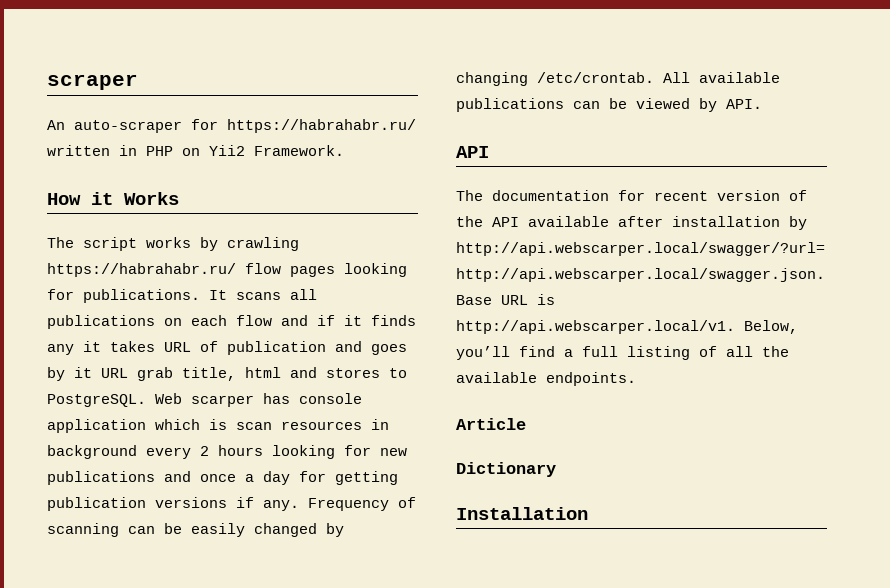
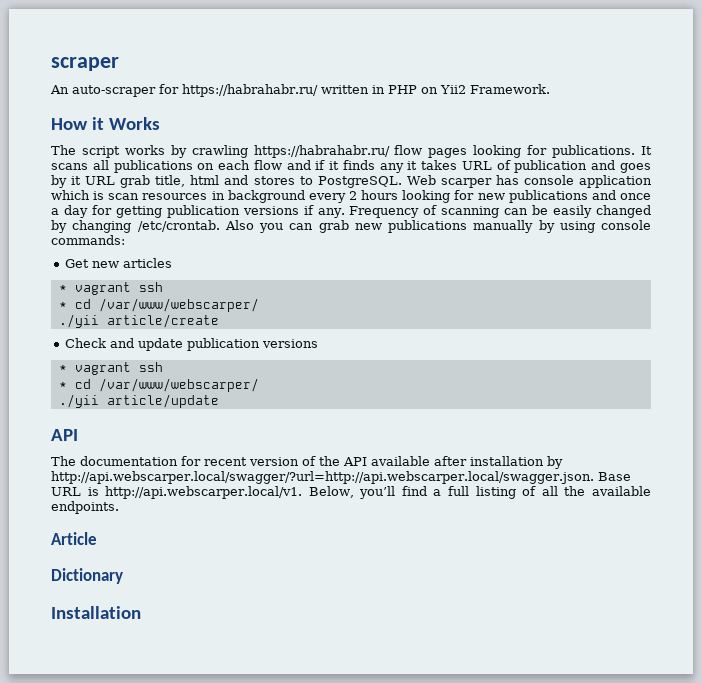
[663,72,780,83] [456,98,762,112] All available publications can be viewed by API. -> [224,220,651,233] [51,235,125,245] [64,258,172,268] [58,282,163,295] [58,298,259,312] [58,314,219,328] [64,338,318,351] [58,362,163,375] [58,378,259,392] [58,394,219,408] Also you can grab new publications manually by using console commands: // Get new articles // * vagrant ssh // * cd /var/www/webscarper/ // ./yii article/create // Check and update publication versions // * vagrant ssh // * cd /var/www/webscarper/ // ./yii article/update

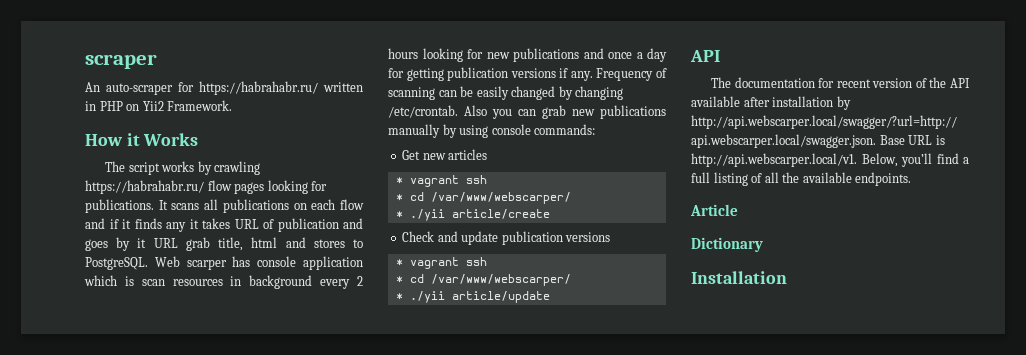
(259, 305) none -> [395,211,403,218] *
(259, 385) none -> [395,293,403,300] *

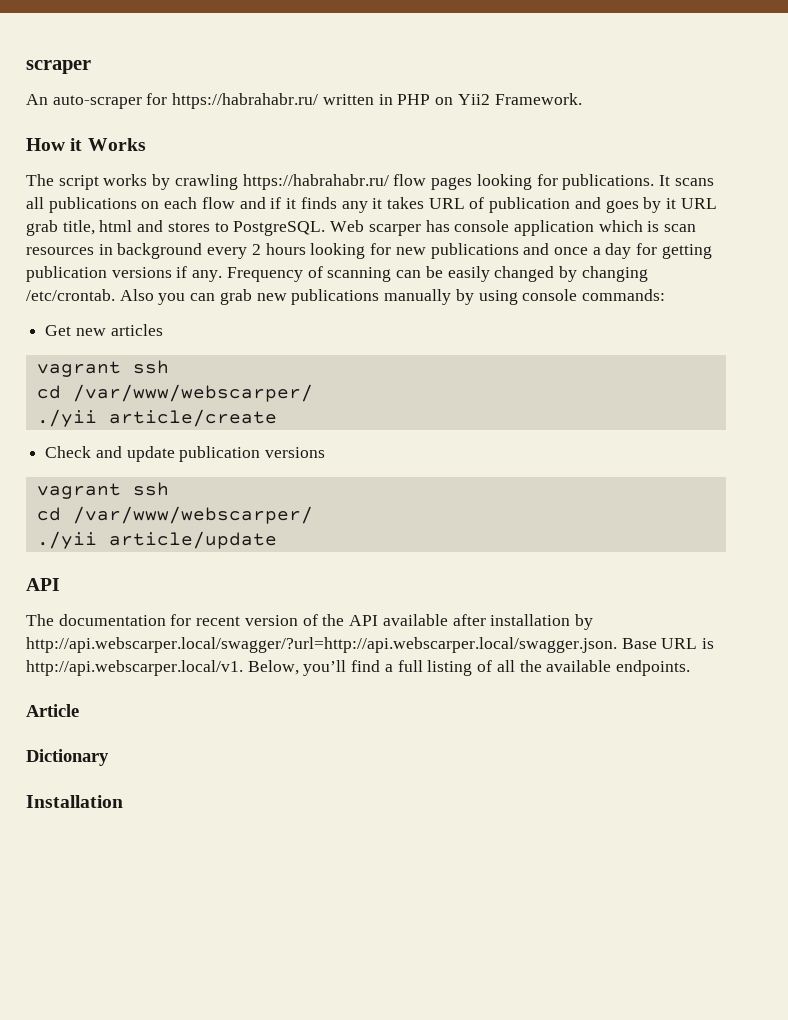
[395,175,487,187] [395,192,571,204] [395,211,403,218] * vagrant ssh // * cd /var/www/webscarper/ // * -> [36,360,169,377] [36,384,313,402] vagrant ssh // cd /var/www/webscarper/ //
[395,257,487,269] [395,274,571,286] [395,293,403,300] * vagrant ssh // * cd /var/www/webscarper/ // * -> [36,482,169,499] [36,506,313,524] vagrant ssh // cd /var/www/webscarper/ //

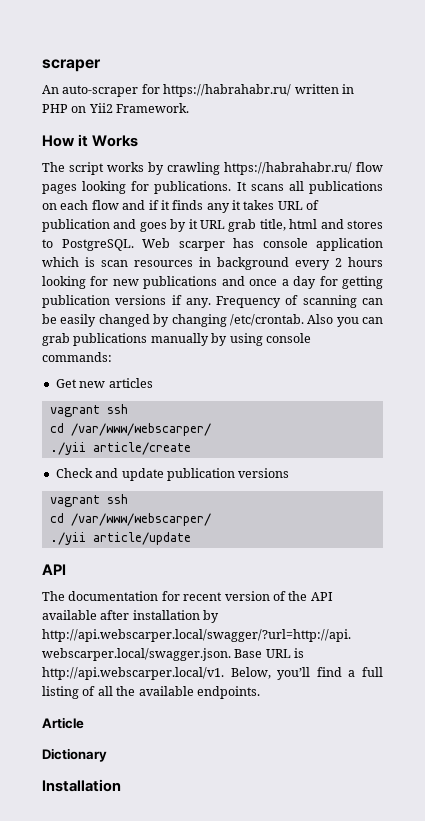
[256,293,287,301] new -> (70, 339) none

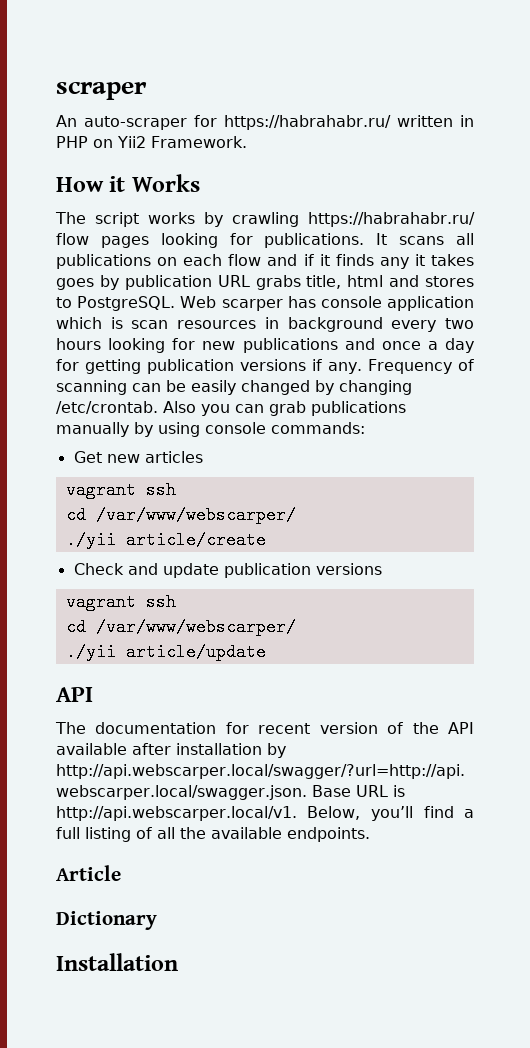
[277,200,320,210] [42,219,257,232] URL of publication and goes by it URL grab -> [56,275,301,290] goes by publication URL grabs
[335,258,342,267] 2 -> [445,318,475,329] two

